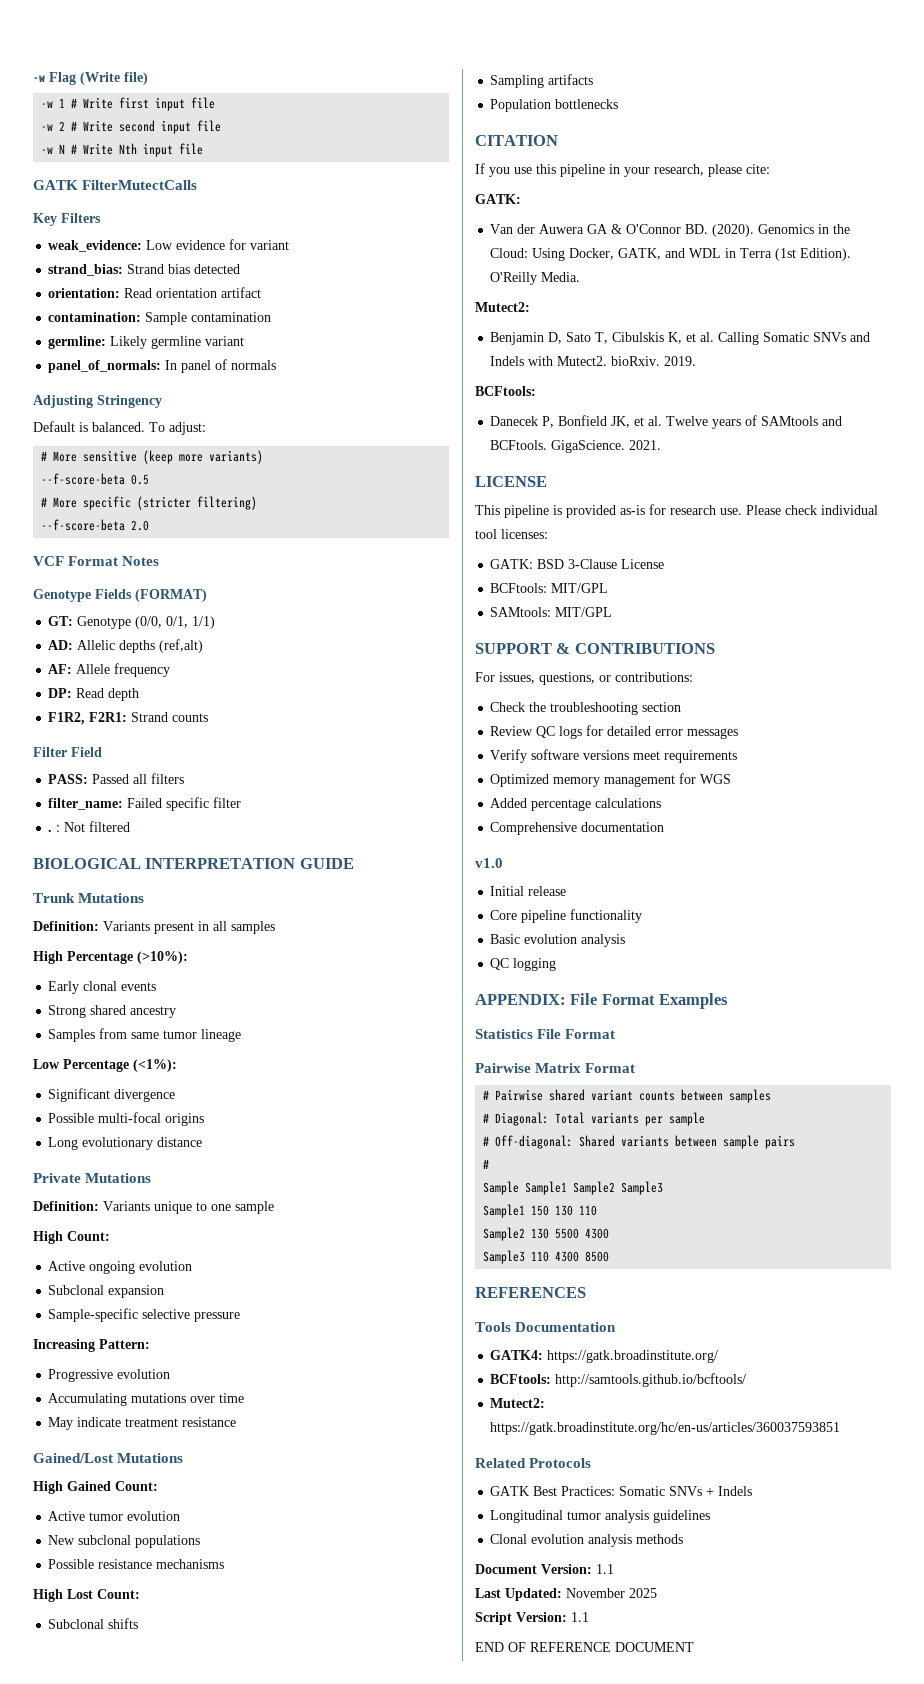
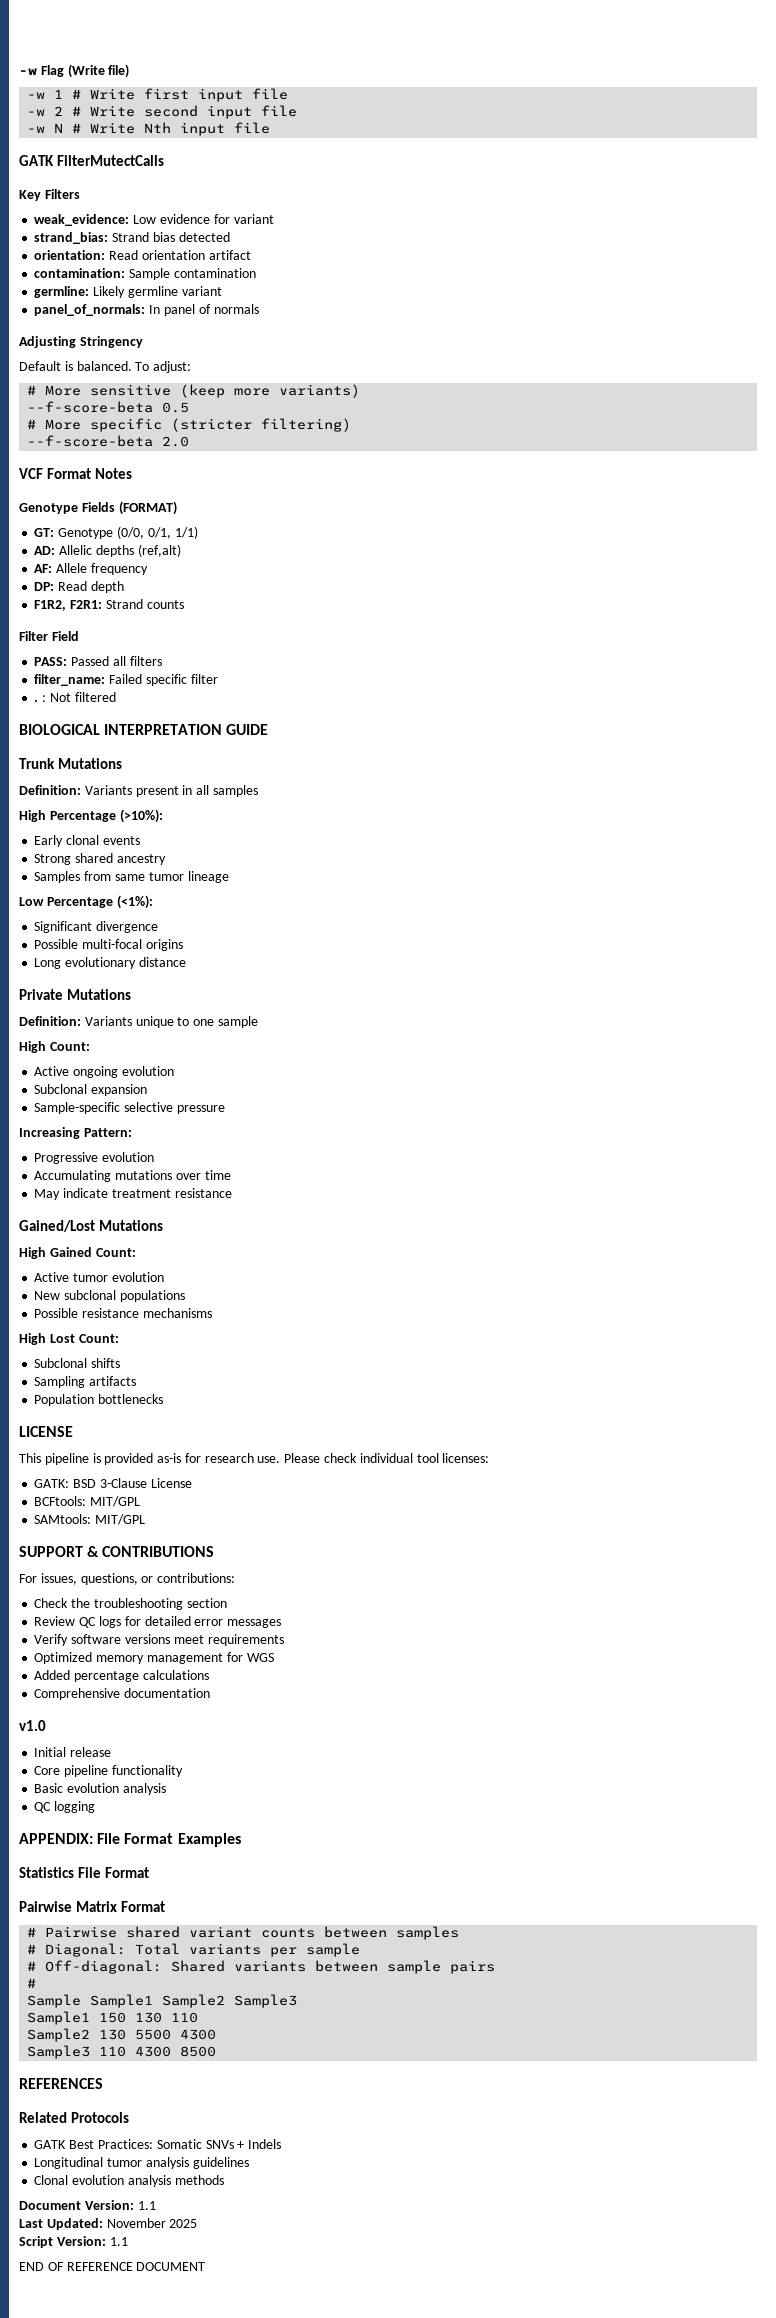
[475,135,558,146] [475,163,770,177] [475,194,521,204] [490,224,851,237] [490,248,852,261] [490,272,581,285] [475,302,530,312] [490,332,871,345] [490,356,697,366] [475,386,536,396] [490,415,843,429] [490,440,662,453] // CITATION // If you use this pipeline in your research, please cite: // GATK: // Van der Auwera GA & O'Connor BD. (2020). Genomics in the Cloud: Using Docker, GATK, and WDL in Terra (1st Edition). O'Reilly Media. // Mutect2: // Benjamin D, Sato T, Cibulskis K, et al. Calling Somatic SNVs and Indels with Mutect2. bioRxiv. 2019. // BCFtools: // Danecek P, Bonfield JK, et al. Twelve years of SAMtools and BCFtools. GigaScience. 2021. -> (164, 1399) none
[475,1322,617,1332] [490,1350,719,1363] [490,1373,747,1387] [490,1398,546,1408] [490,1422,841,1435] // Tools Documentation // GATK4: https://gatk.broadinstitute.org/ // BCFtools: http://samtools.github.io/bcftools/ // Mutect2: https://gatk.broadinstitute.org/hc/en-us/articles/360037593851 -> (103, 2083) none

